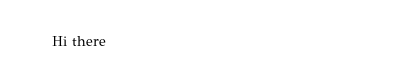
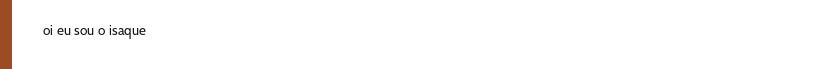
[52,36,106,46] Hi there -> [43,25,146,39] oi eu sou o isaque

